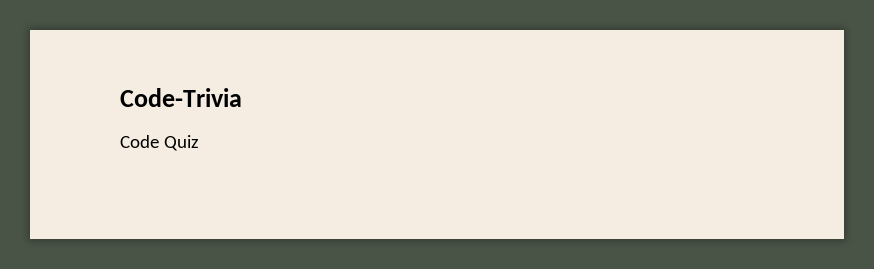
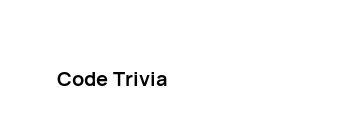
[120,88,242,107] [120,135,199,151] Code-Trivia // Code Quiz -> [57,72,169,86] Code Trivia

